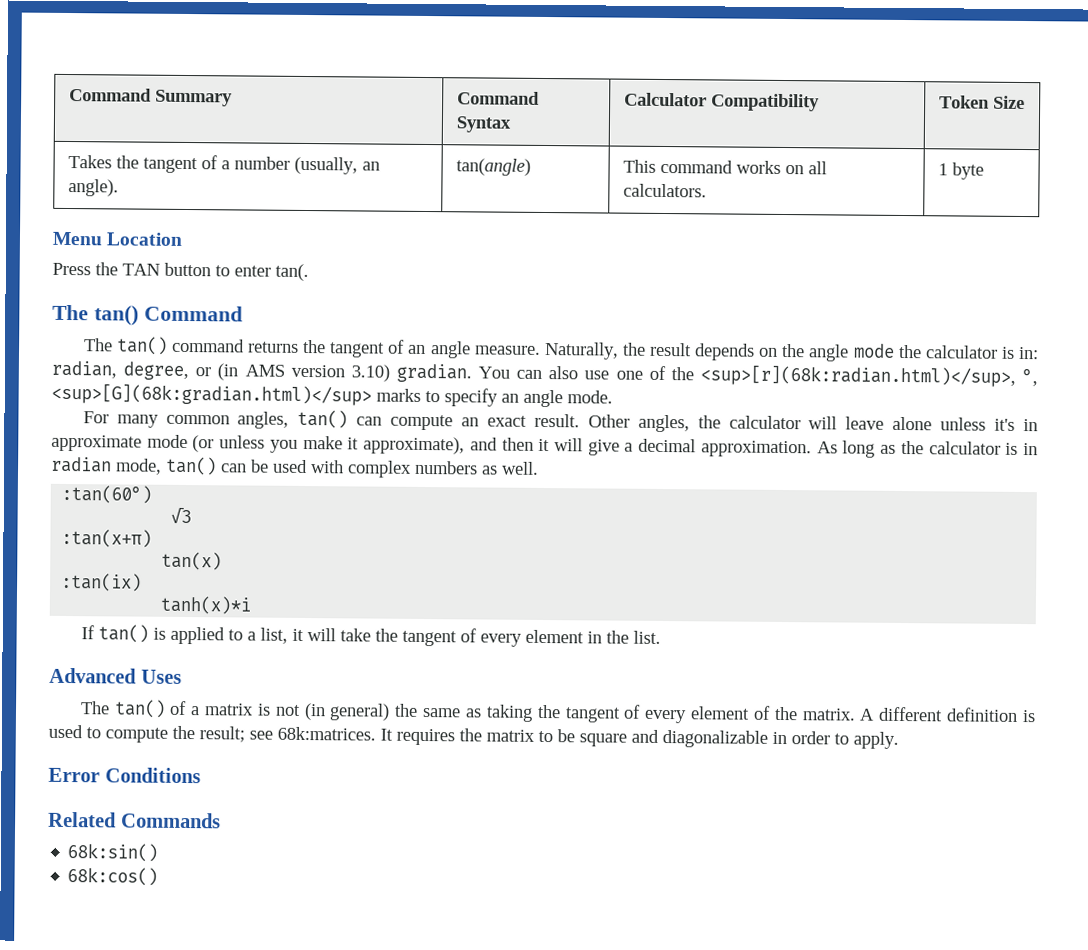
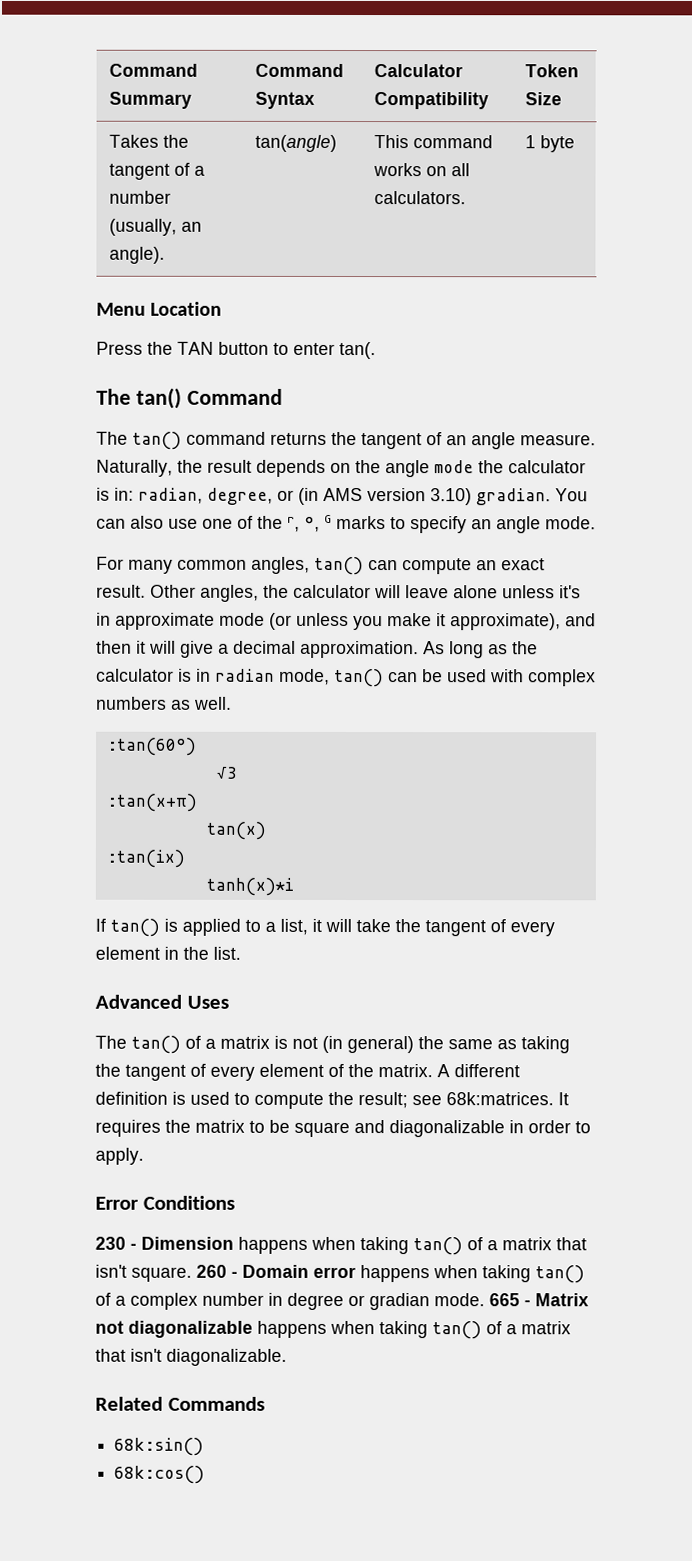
[699,364,1038,387] [51,382,372,406] <sup>[r](68k:radian.html)</sup>, °, <sup>[G](68k:gradian.html)</sup> -> [287,514,332,532] r, °, G
(201, 775) none -> [95,1236,587,1256] [95,1264,585,1284] [95,1292,589,1311] [95,1320,571,1340] [95,1348,287,1366] // 230 - Dimension happens when taking tan() of a matrix that isn't square. 260 - Domain error happens when taking tan() of a complex number in degree or gradian mode. 665 - Matrix not diagonalizable happens when taking tan() of a matrix that isn't diagonalizable.

